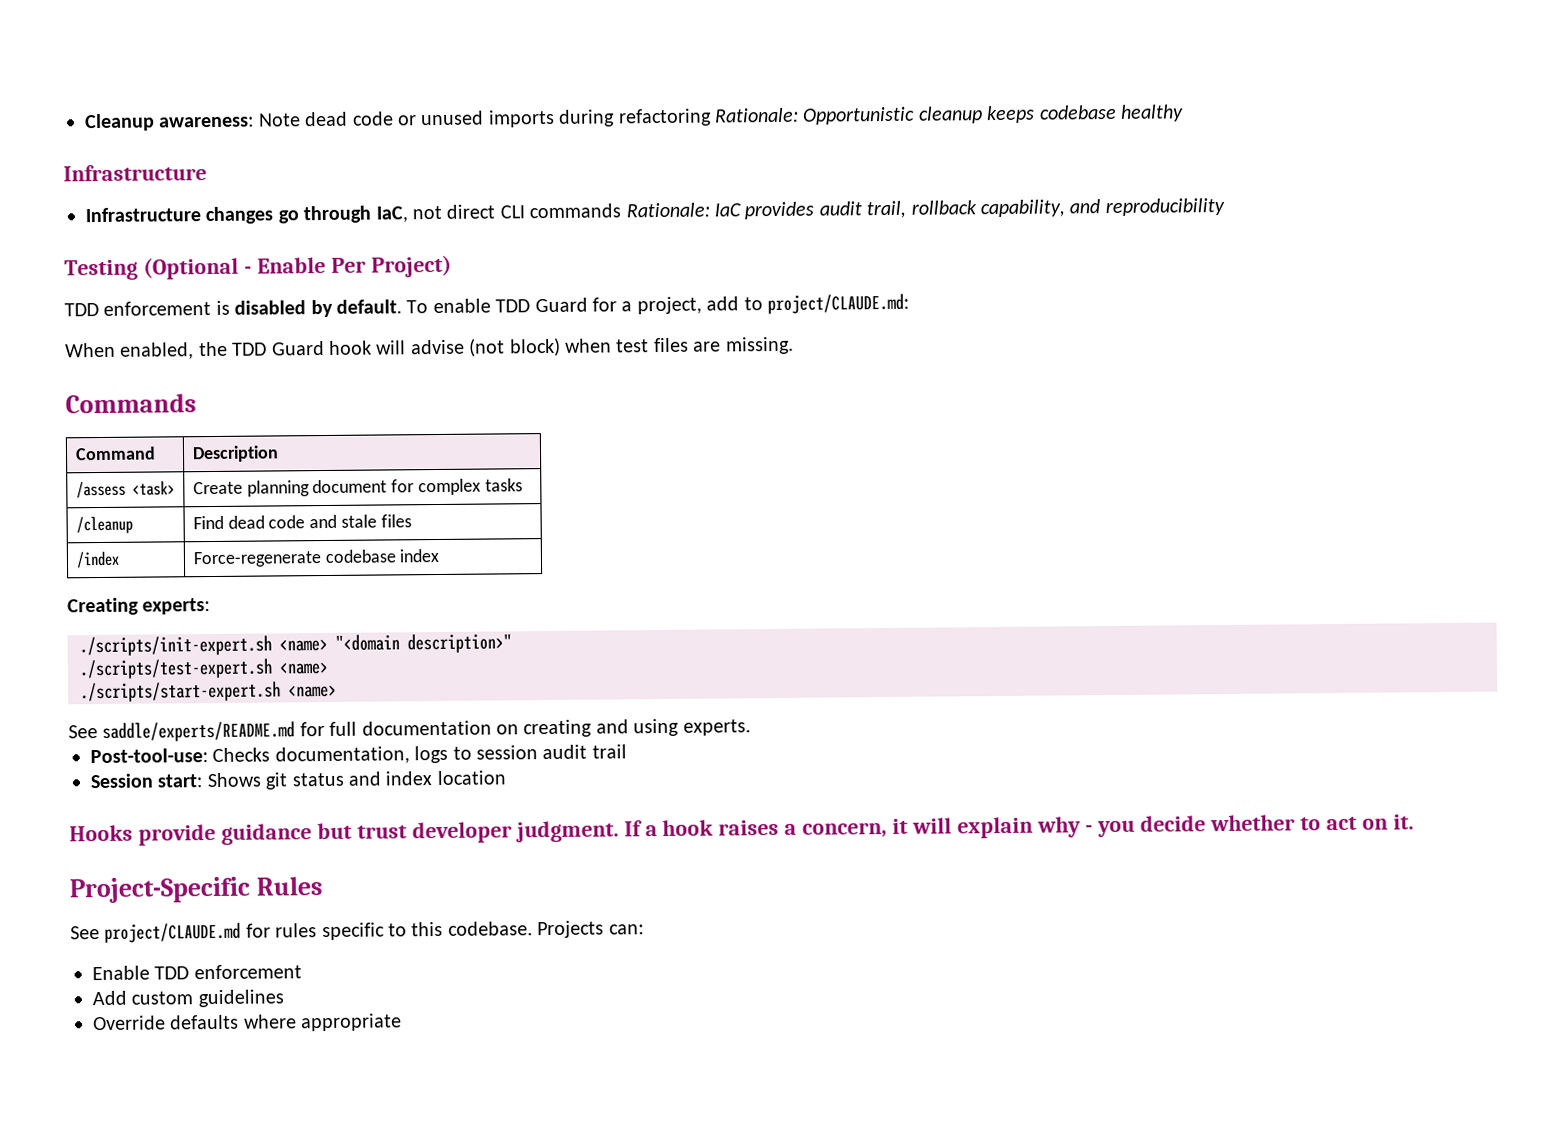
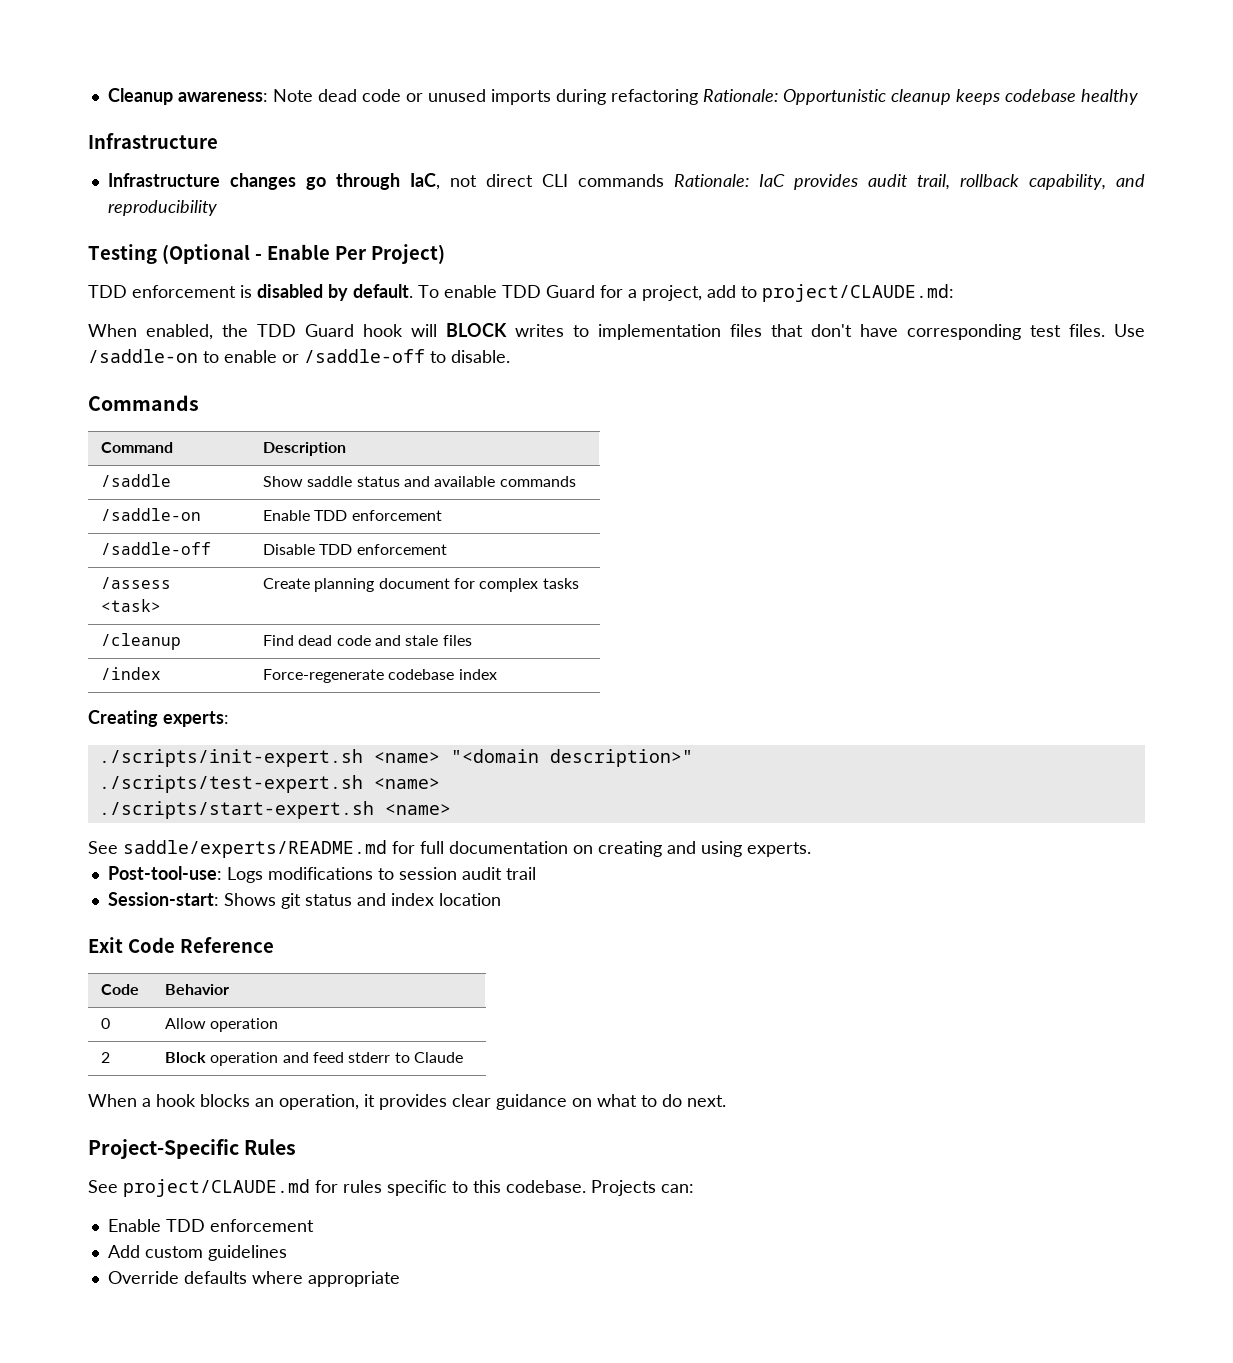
[410,336,794,357] [65,393,197,414] [74,446,156,461] [191,445,279,463] advise (not block) when test files are missing. // Commands // Command | Description -> [446,323,1145,340] [88,349,510,363] [88,395,199,411] [100,442,173,453] [262,442,346,456] [100,474,171,487] [262,476,576,487] [100,508,201,521] [262,510,442,521] [100,542,211,555] [262,544,447,555] BLOCK writes to implementation files that don't have corresponding test files. Use /saddle-on to enable or /saddle-off to disable. // Commands // Command | Description // /saddle | Show saddle status and available commands // /saddle-on | Enable TDD enforcement // /saddle-off | Disable TDD enforcement
[212,745,449,765] Checks documentation, logs -> [226,867,373,883] Logs modifications
[90,773,203,789] Session start: -> [107,892,219,906] Session-start:
[69,814,1414,846] Hooks provide guidance but trust developer judgment. If a hook raises a concern, it will explain why - you decide whether to act on it. -> [88,937,274,953] [100,984,139,995] [164,984,229,995] [100,1018,110,1029] [164,1018,279,1032] [100,1052,110,1063] [164,1052,463,1066] [88,1094,726,1110] Exit Code Reference // Code | Behavior // 0 | Allow operation // 2 | Block operation and feed stderr to Claude // When a hook blocks an operation, it provides clear guidance on what to do next.

